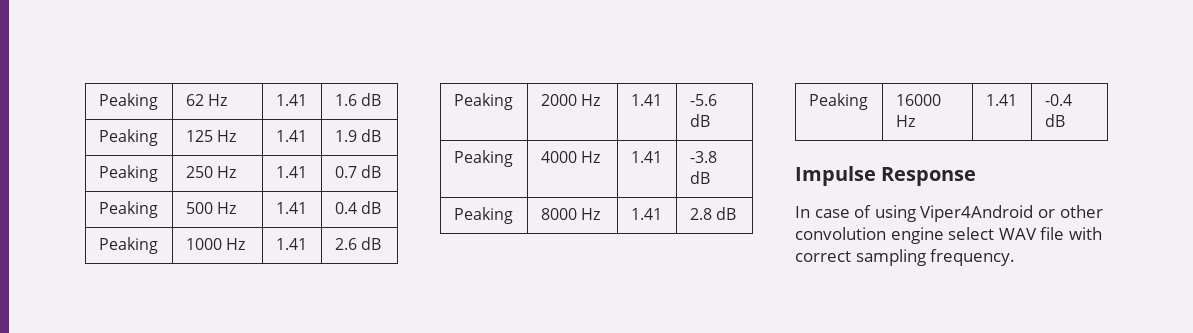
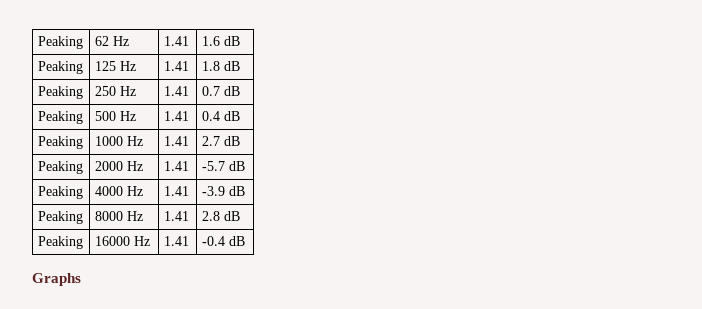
[334,130,357,142] 1.9 -> [201,61,220,71] 1.8
[334,238,357,250] 2.6 -> [201,136,220,146] 2.7
[689,94,717,106] -5.6 -> [201,161,225,171] -5.7
[689,151,717,163] -3.8 -> [201,186,225,196] -3.9
[795,166,977,186] [795,205,1103,222] [795,227,1102,244] [795,249,1016,266] Impulse Response // In case of using Viper4Android or other convolution engine select WAV file with correct sampling frequency. -> [32,273,81,286] Graphs

